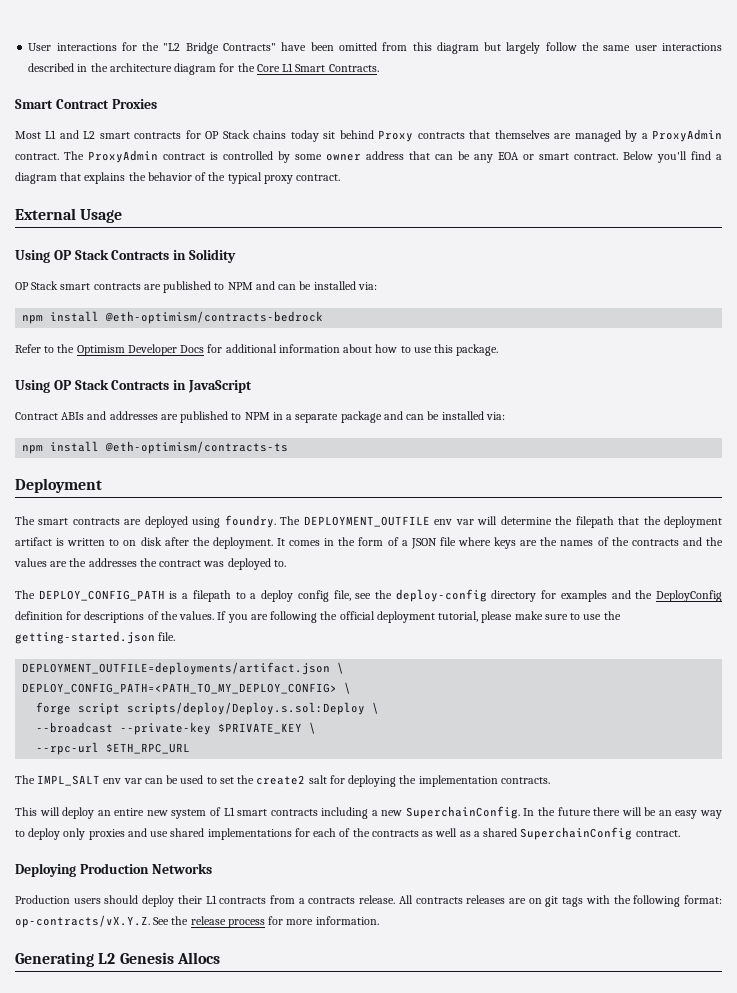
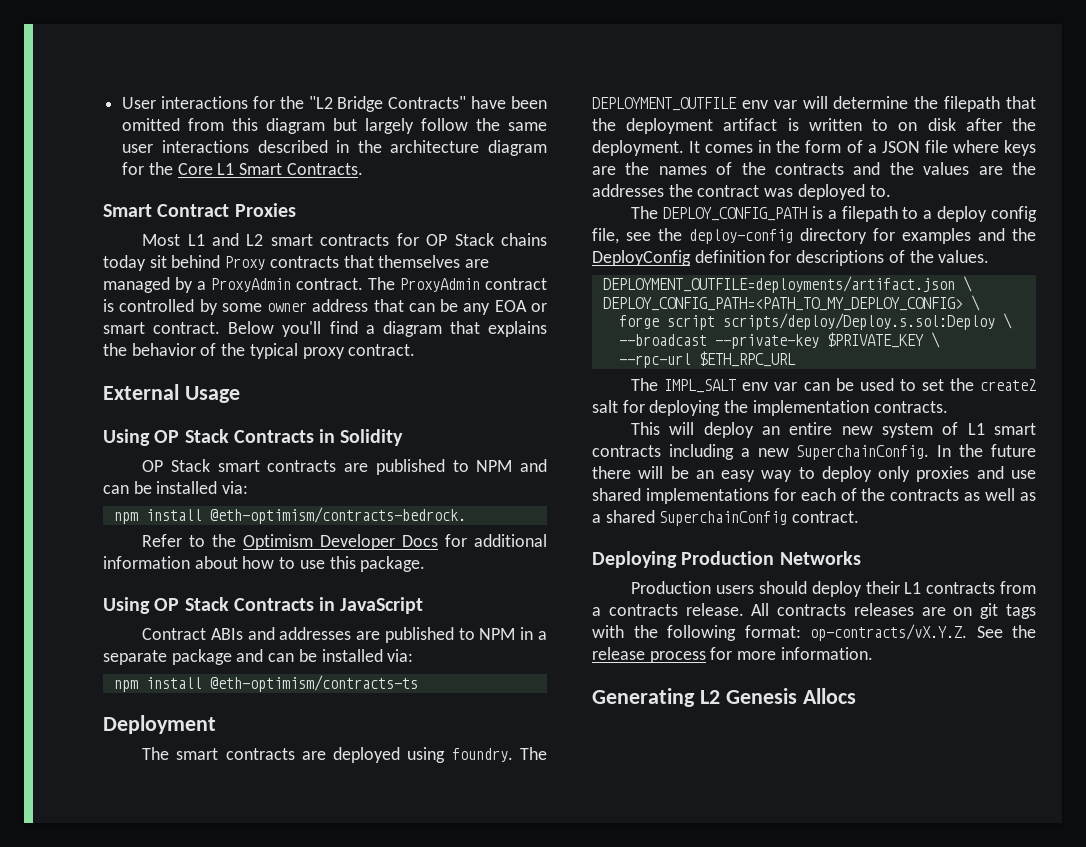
[105,311,324,324] @eth-optimism/contracts-bedrock -> [209,507,466,524] @eth-optimism/contracts-bedrock.
[217,611,621,623] [15,631,176,644] If you are following the official deployment tutorial, please make sure to use the getting-started.json file. -> (990, 256) none

